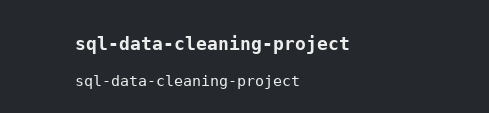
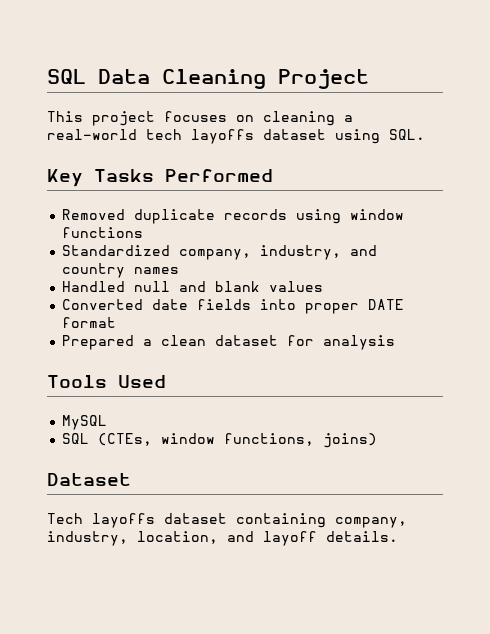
[75,35,350,54] [75,75,300,89] sql-data-cleaning-project // sql-data-cleaning-project -> [47,69,369,89] [47,111,353,126] [47,129,425,144] [47,169,273,187] [62,209,405,224] [62,227,144,238] [62,245,378,260] [62,263,180,278] [62,281,324,292] [62,299,405,314] [62,317,117,328] [62,335,396,350] [47,375,166,388] [62,415,108,430] [62,433,378,448] [47,473,131,486] [47,513,407,528] [47,531,398,546] SQL Data Cleaning Project // This project focuses on cleaning a real-world tech layoffs dataset using SQL. // Key Tasks Performed // Removed duplicate records using window functions // Standardized company, industry, and country names // Handled null and blank values // Converted date fields into proper DATE format // Prepared a clean dataset for analysis // Tools Used // MySQL // SQL (CTEs, window functions, joins) // Dataset // Tech layoffs dataset containing company, industry, location, and layoff details.

